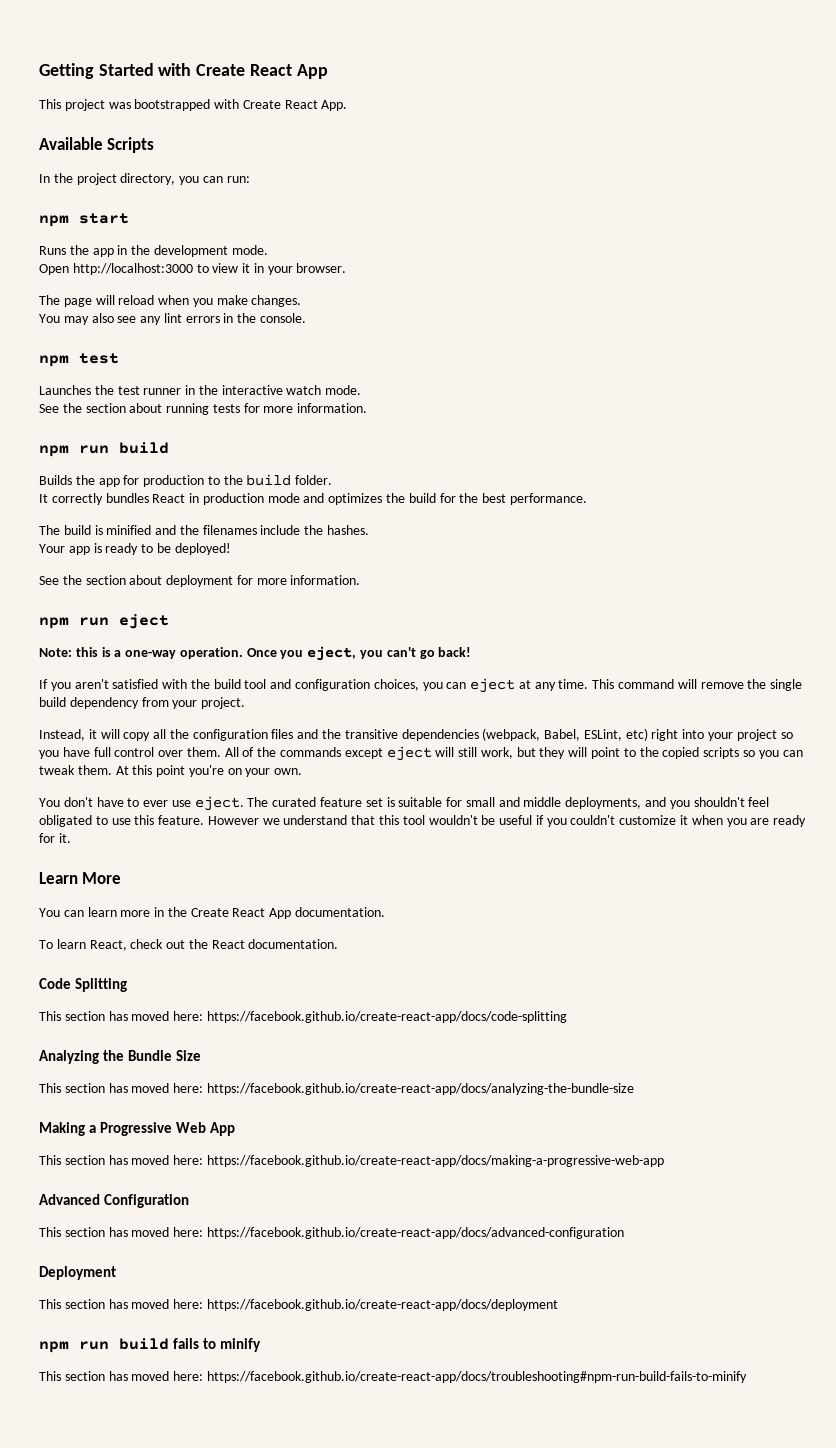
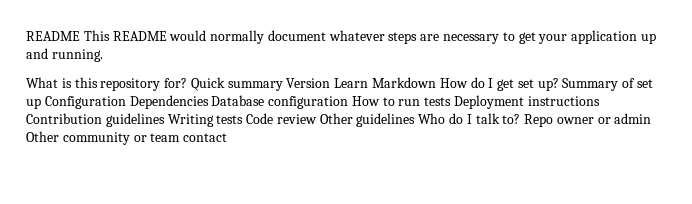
[39,63,328,79] [39,99,348,111] [39,137,155,153] [39,173,250,185] [39,213,129,227] [39,245,268,257] [39,263,347,275] [39,295,302,307] [39,313,307,325] [39,353,119,367] [39,385,362,395] [39,403,368,415] [39,442,169,457] [39,474,333,487] [39,493,587,505] [39,525,370,535] [39,543,231,555] [39,575,361,587] [39,614,169,629] [39,646,472,661] [39,678,803,693] [39,697,246,709] [39,728,793,741] [39,746,803,761] [39,765,303,777] [39,796,770,811] [39,815,807,827] [39,833,71,843] [39,872,122,884] [39,907,386,919] [39,939,339,951] [39,978,128,992] [39,1011,567,1023] [39,1050,202,1064] [39,1083,634,1095] [39,1122,236,1136] [39,1155,664,1167] [39,1194,190,1208] [39,1227,624,1239] [39,1266,116,1280] [39,1299,558,1311] [39,1338,262,1353] [39,1371,747,1383] Getting Started with Create React App // This project was bootstrapped with Create React App. // Available Scripts // In the project directory, you can run: // npm start // Runs the app in the development mode. // Open http://localhost:3000 to view it in your browser. // The page will reload when you make changes. // You may also see any lint errors in the console. // npm test // Launches the test runner in the interactive watch mode. // See the section about running tests for more information. // npm run build // Builds the app for production to the build folder. // It correctly bundles React in production mode and optimizes the build for the best performance. // The build is minified and the filenames include the hashes. // Your app is ready to be deployed! // See the section about deployment for more information. // npm run eject // Note: this is a one-way operation. Once you eject, you can't go back! // If you aren't satisfied with the build tool and configuration choices, you can eject at any time. This command will remove the single build dependency from your project. // Instead, it will copy all the configuration files and the transitive dependencies (webpack, Babel, ESLint, etc) right into your project so you have full control over them. All of the commands except eject will still work, but they will point to the copied scripts so you can tweak them. At this point you're on your own. // You don't have to ever use eject. The curated feature set is suitable for small and middle deployments, and you shouldn't feel obligated to use this feature. However we understand that this tool wouldn't be useful if you couldn't customize it when you are ready for it. // Learn More // You can learn more in the Create React App documentation. // To learn React, check out the React documentation. // Code Splitting // This section has moved here: https://facebook.github.io/create-react-app/docs/code-splitting // Analyzing the Bundle Size // This section has moved here: https://facebook.github.io/create-react-app/docs/analyzing-the-bundle-size // Making a Progressive Web App // This section has moved here: https://facebook.github.io/create-react-app/docs/making-a-progressive-web-app // Advanced Configuration // This section has moved here: https://facebook.github.io/create-react-app/docs/advanced-configuration // Deployment // This section has moved here: https://facebook.github.io/create-react-app/docs/deployment // npm run build fails to minify // This section has moved here: https://facebook.github.io/create-react-app/docs/troubleshooting#npm-run-build-fails-to-minify -> [26,30,656,44] [26,48,103,62] [26,77,654,91] [26,95,600,109] [26,113,652,127] [26,131,228,145] README This README would normally document whatever steps are necessary to get your application up and running. // What is this repository for? Quick summary Version Learn Markdown How do I get set up? Summary of set up Configuration Dependencies Database configuration How to run tests Deployment instructions Contribution guidelines Writing tests Code review Other guidelines Who do I talk to? Repo owner or admin Other community or team contact

